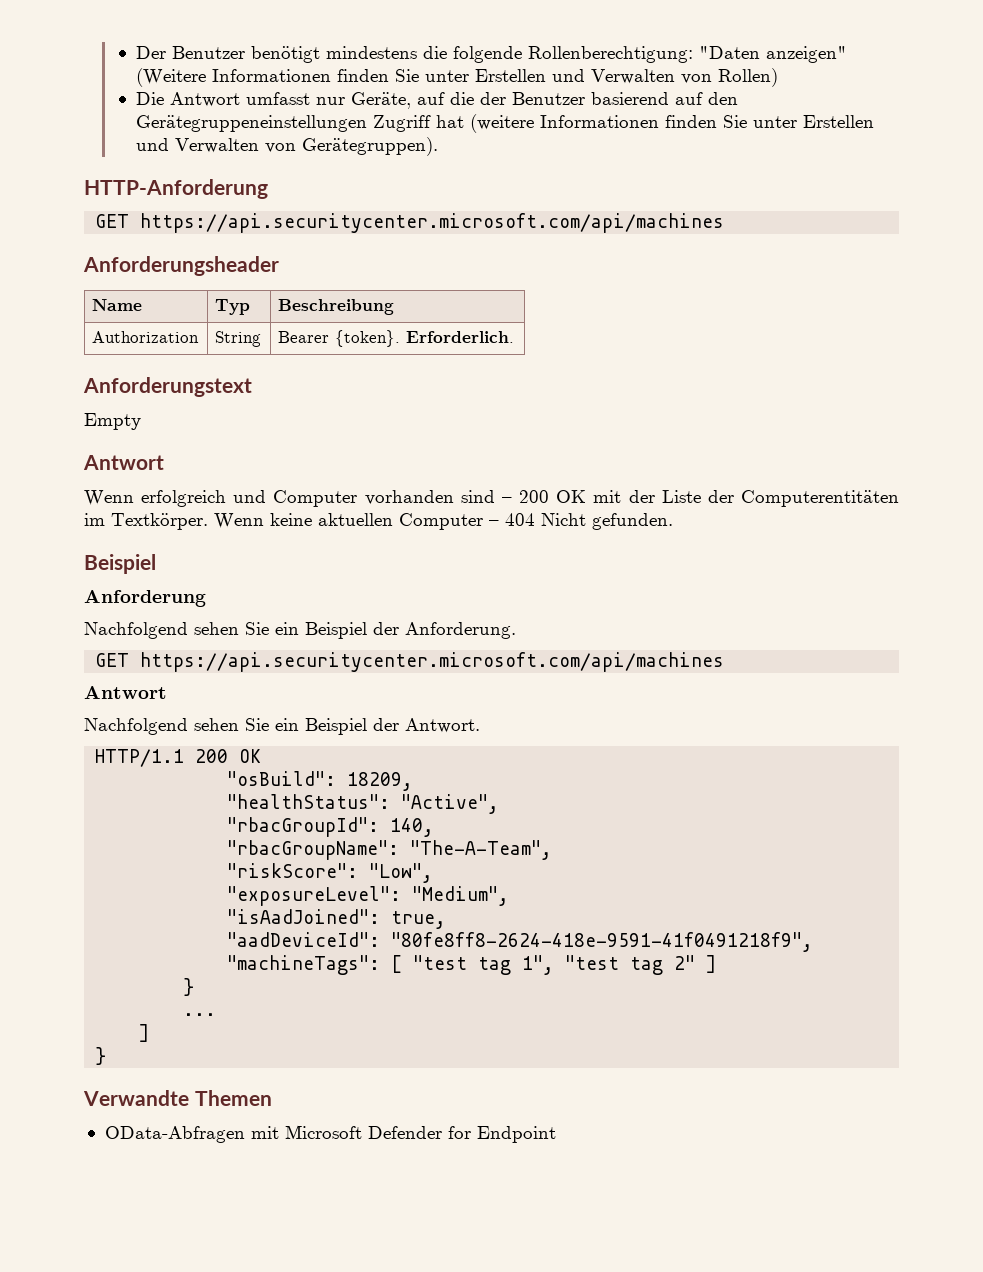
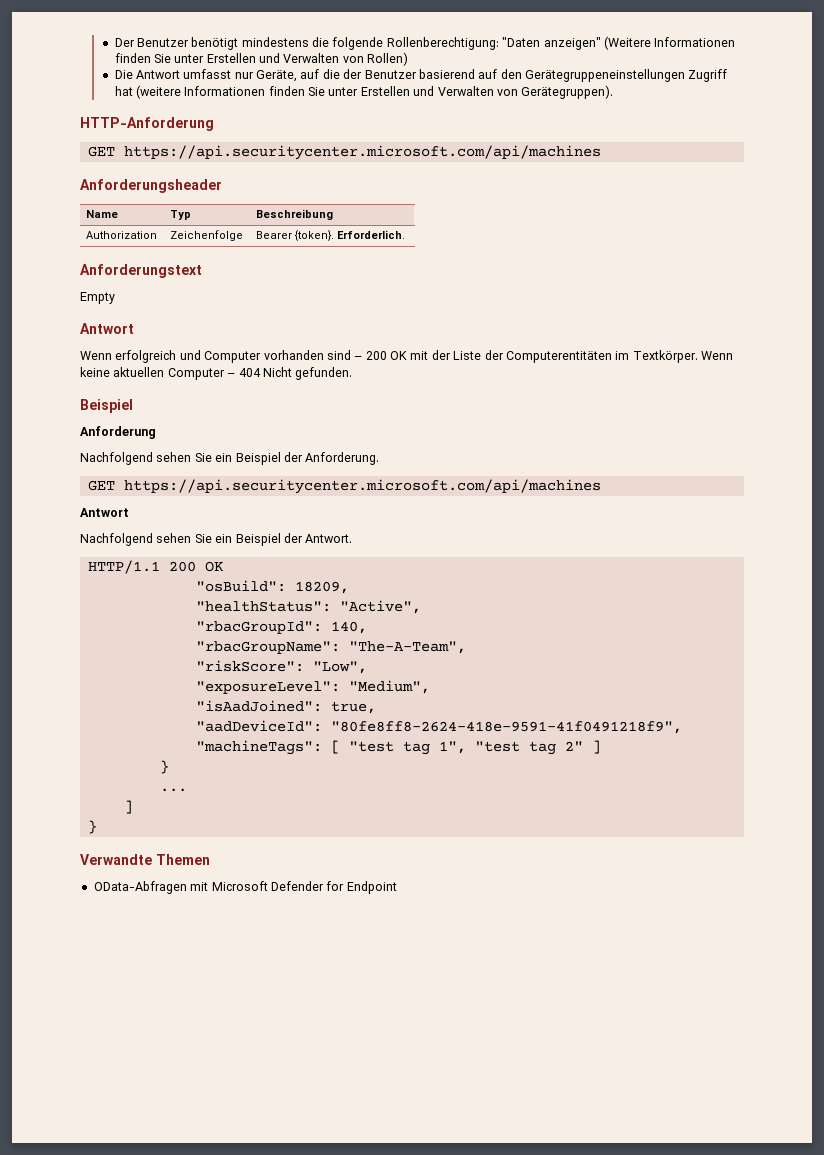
[215,331,262,347] String -> [170,230,244,241] Zeichenfolge

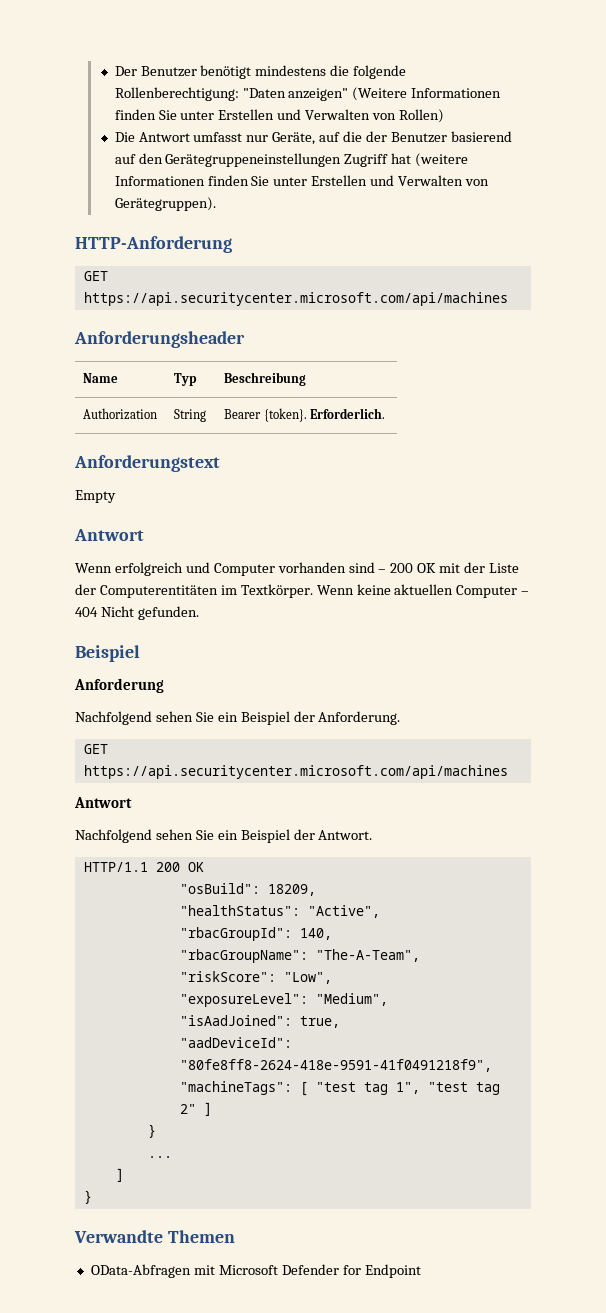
[170,230,244,241] Zeichenfolge -> [174,409,207,422] String

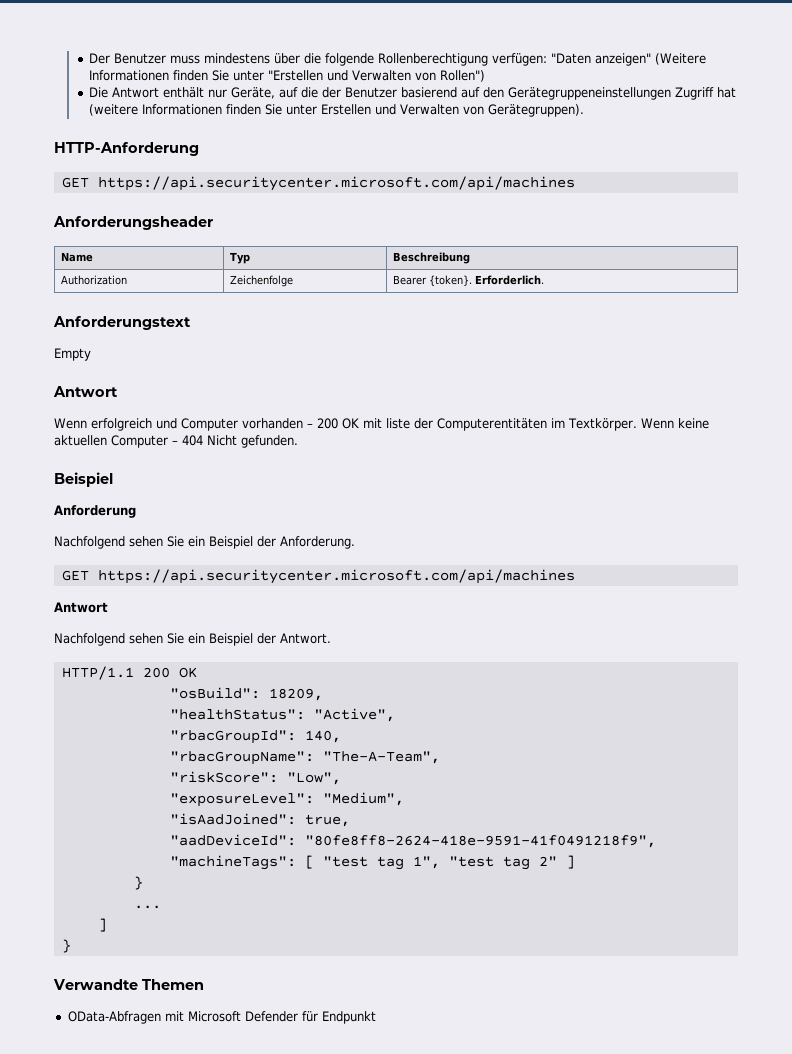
[200,65,407,79] [114,87,239,101] benötigt mindestens die folgende Rollenberechtigung: -> [170,53,548,66] muss mindestens über die folgende Rollenberechtigung verfügen:
[218,109,444,123] Erstellen und Verwalten von Rollen) -> [268,70,486,82] "Erstellen und Verwalten von Rollen")
[193,132,243,142] umfasst -> [163,87,205,98] enthält
[174,409,207,422] String -> [230,275,294,287] Zeichenfolge
[348,562,375,573] sind -> (303, 423) none
[464,562,520,573] der Liste -> [386,418,410,429] liste
[342,1264,421,1278] for Endpoint -> [301,1011,376,1024] für Endpunkt

